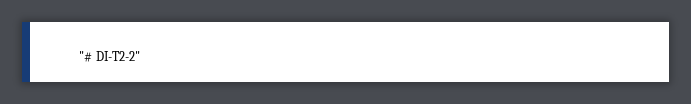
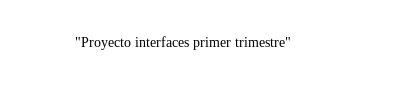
[79,51,140,62] "# DI-T2-2" -> [75,36,291,50] "Proyecto interfaces primer trimestre"

